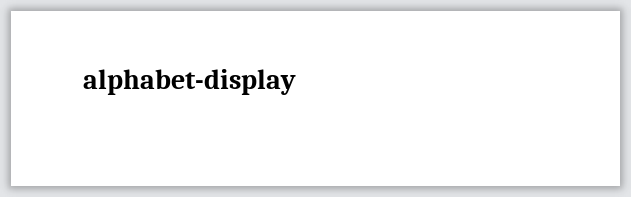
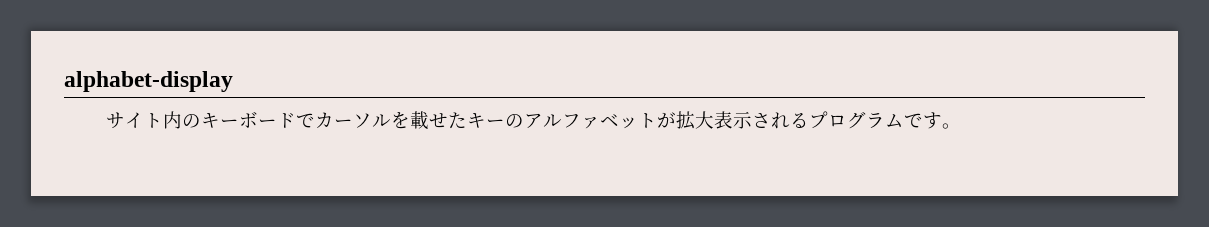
(296, 82) none -> [106,111,962,130] // サイト内のキーボードでカーソルを載せたキーのアルファベットが拡大表示されるプログラムです。

